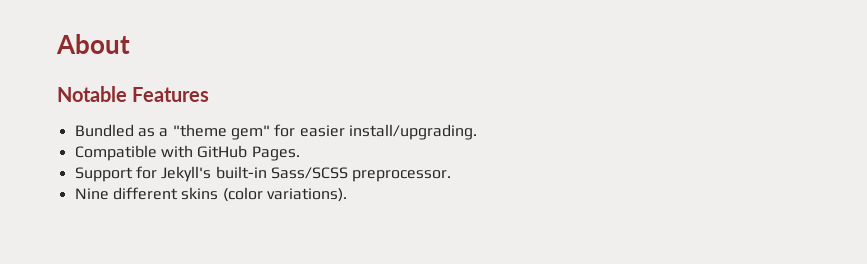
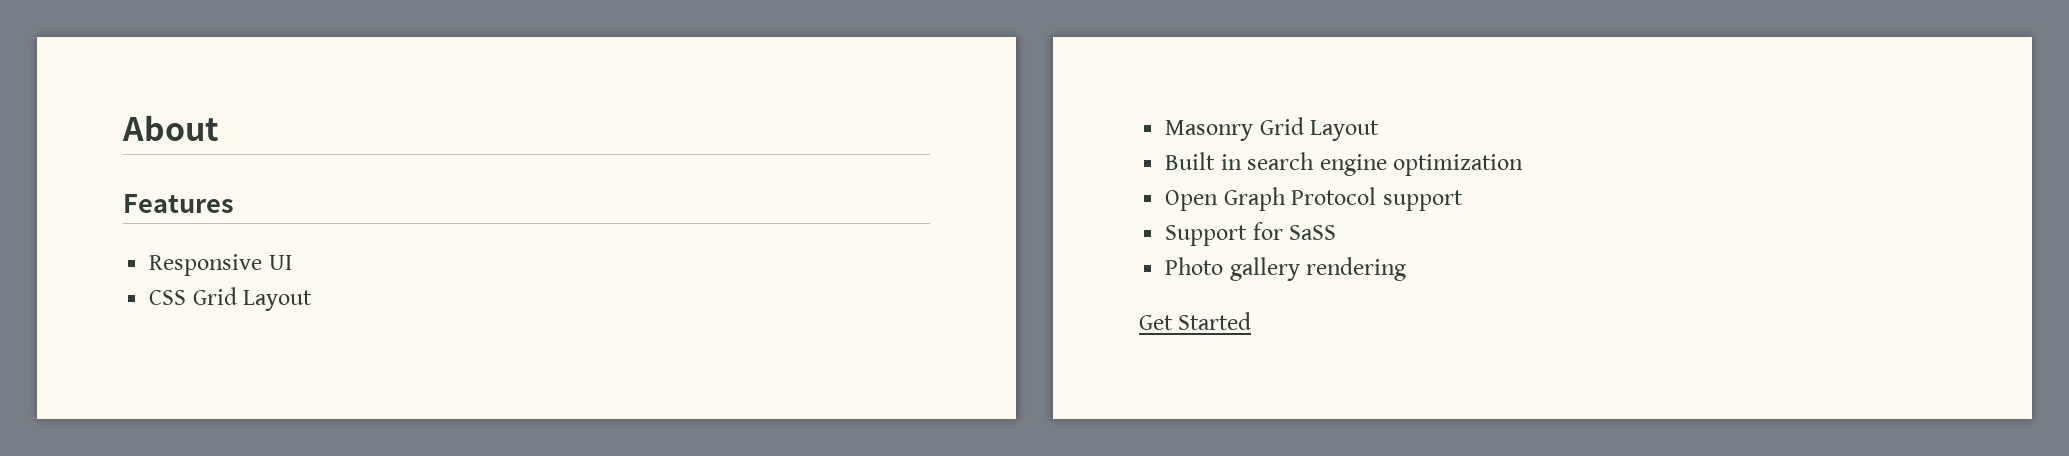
[57,86,127,102] Notable -> (218, 128) none
[74,124,477,140] [74,145,300,161] [74,166,452,182] [74,187,347,202] Bundled as a "theme gem" for easier install/upgrading. // Compatible with GitHub Pages. // Support for Jekyll's built-in Sass/SCSS preprocessor. // Nine different skins (color variations). -> [149,254,292,276] [149,287,313,311] [1165,117,1380,141] [1165,152,1524,176] [1165,187,1463,211] [1165,222,1337,246] [1165,257,1407,281] [1139,312,1252,330] Responsive UI // CSS Grid Layout // Masonry Grid Layout // Built in search engine optimization // Open Graph Protocol support // Support for SaSS // Photo gallery rendering // Get Started

